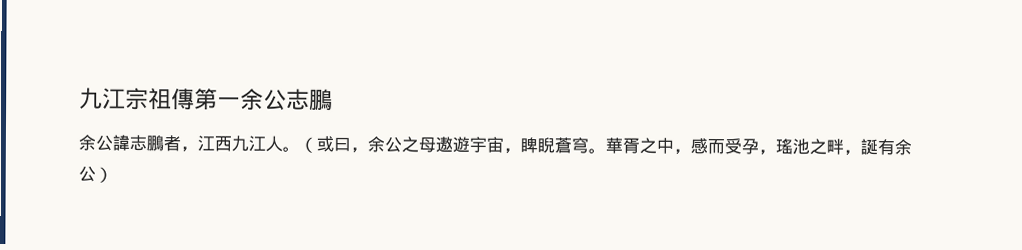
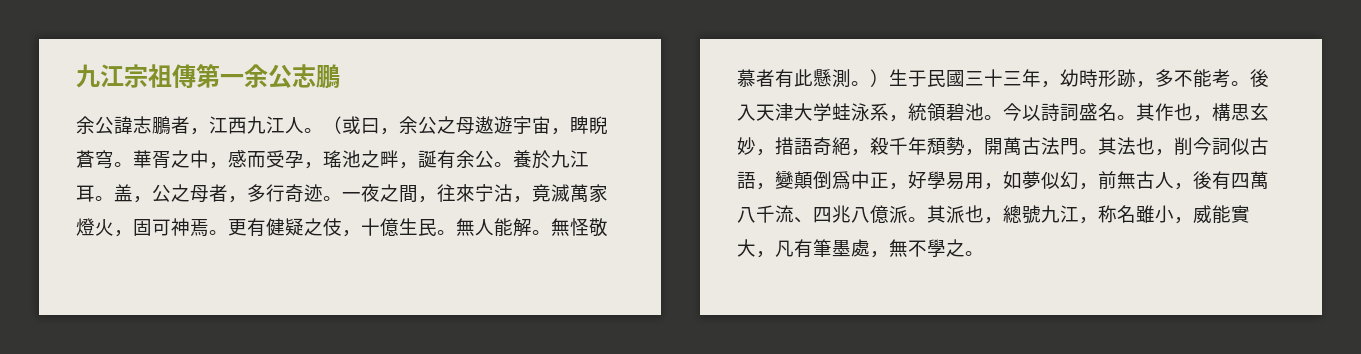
[95,166,113,183] ） -> [494,150,589,169] [76,184,608,203] [76,218,608,237] [737,69,1269,88] [737,103,1269,122] [737,137,1269,156] [737,170,1269,190] [737,205,1250,224] [737,239,984,258] 。養於九江耳。盖，公之母者，多行奇迹。一夜之間，往來宁沽，竟滅萬家燈火，固可神焉。更有健疑之伎，十億生民。無人能解。無怪敬慕者有此懸測。）生于民國三十三年，幼時形跡，多不能考。後入天津大学蛙泳系，統領碧池。今以詩詞盛名。其作也，構思玄妙，措語奇絕，殺千年頹勢，開萬古法門。其法也，削今詞似古語，變顛倒爲中正，好學易用，如夢似幻，前無古人，後有四萬八千流、四兆八億派。其派也，總號九江，称名雖小，威能實大，凡有筆墨處，無不學之。

